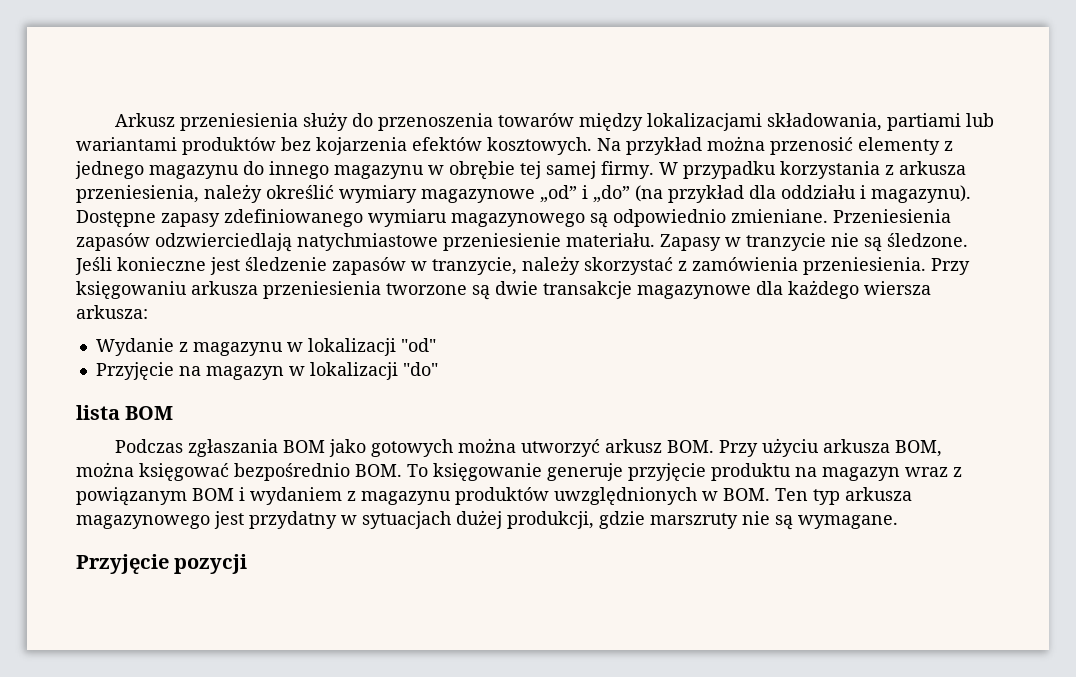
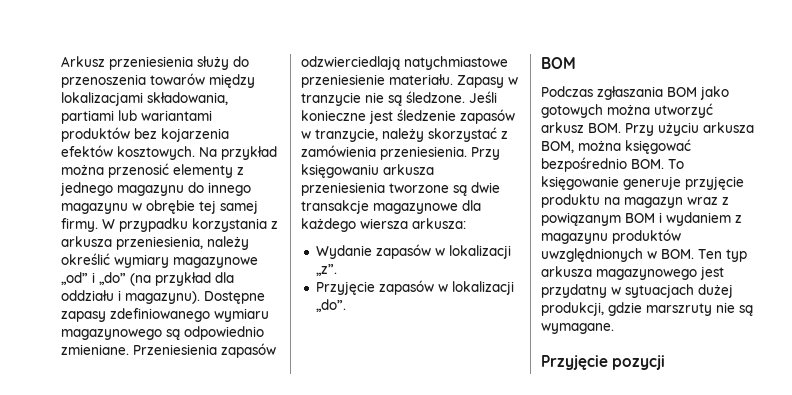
[178,338,436,356] [95,362,438,380] [76,405,120,420] z magazynu w lokalizacji "od" // Przyjęcie na magazyn w lokalizacji "do" // lista -> [375,244,511,259] [315,264,337,276] [315,280,514,295] [315,299,346,312] zapasów w lokalizacji „z”. // Przyjęcie zapasów w lokalizacji „do”. //

